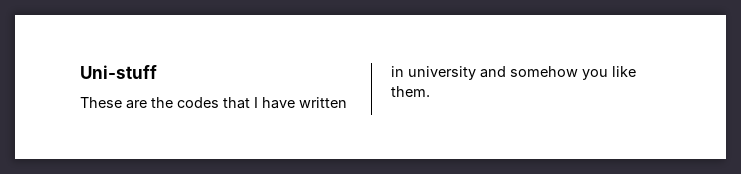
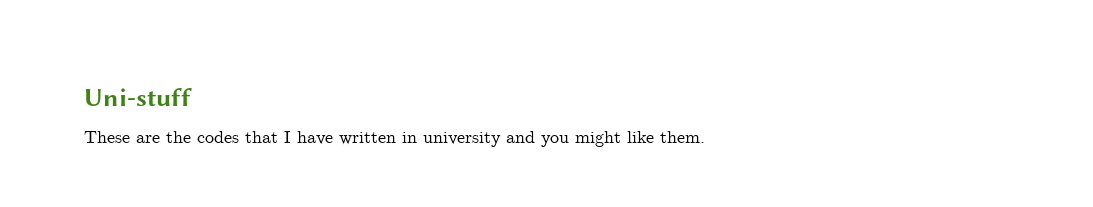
[510,66,608,80] somehow you -> [541,131,621,147] you might

